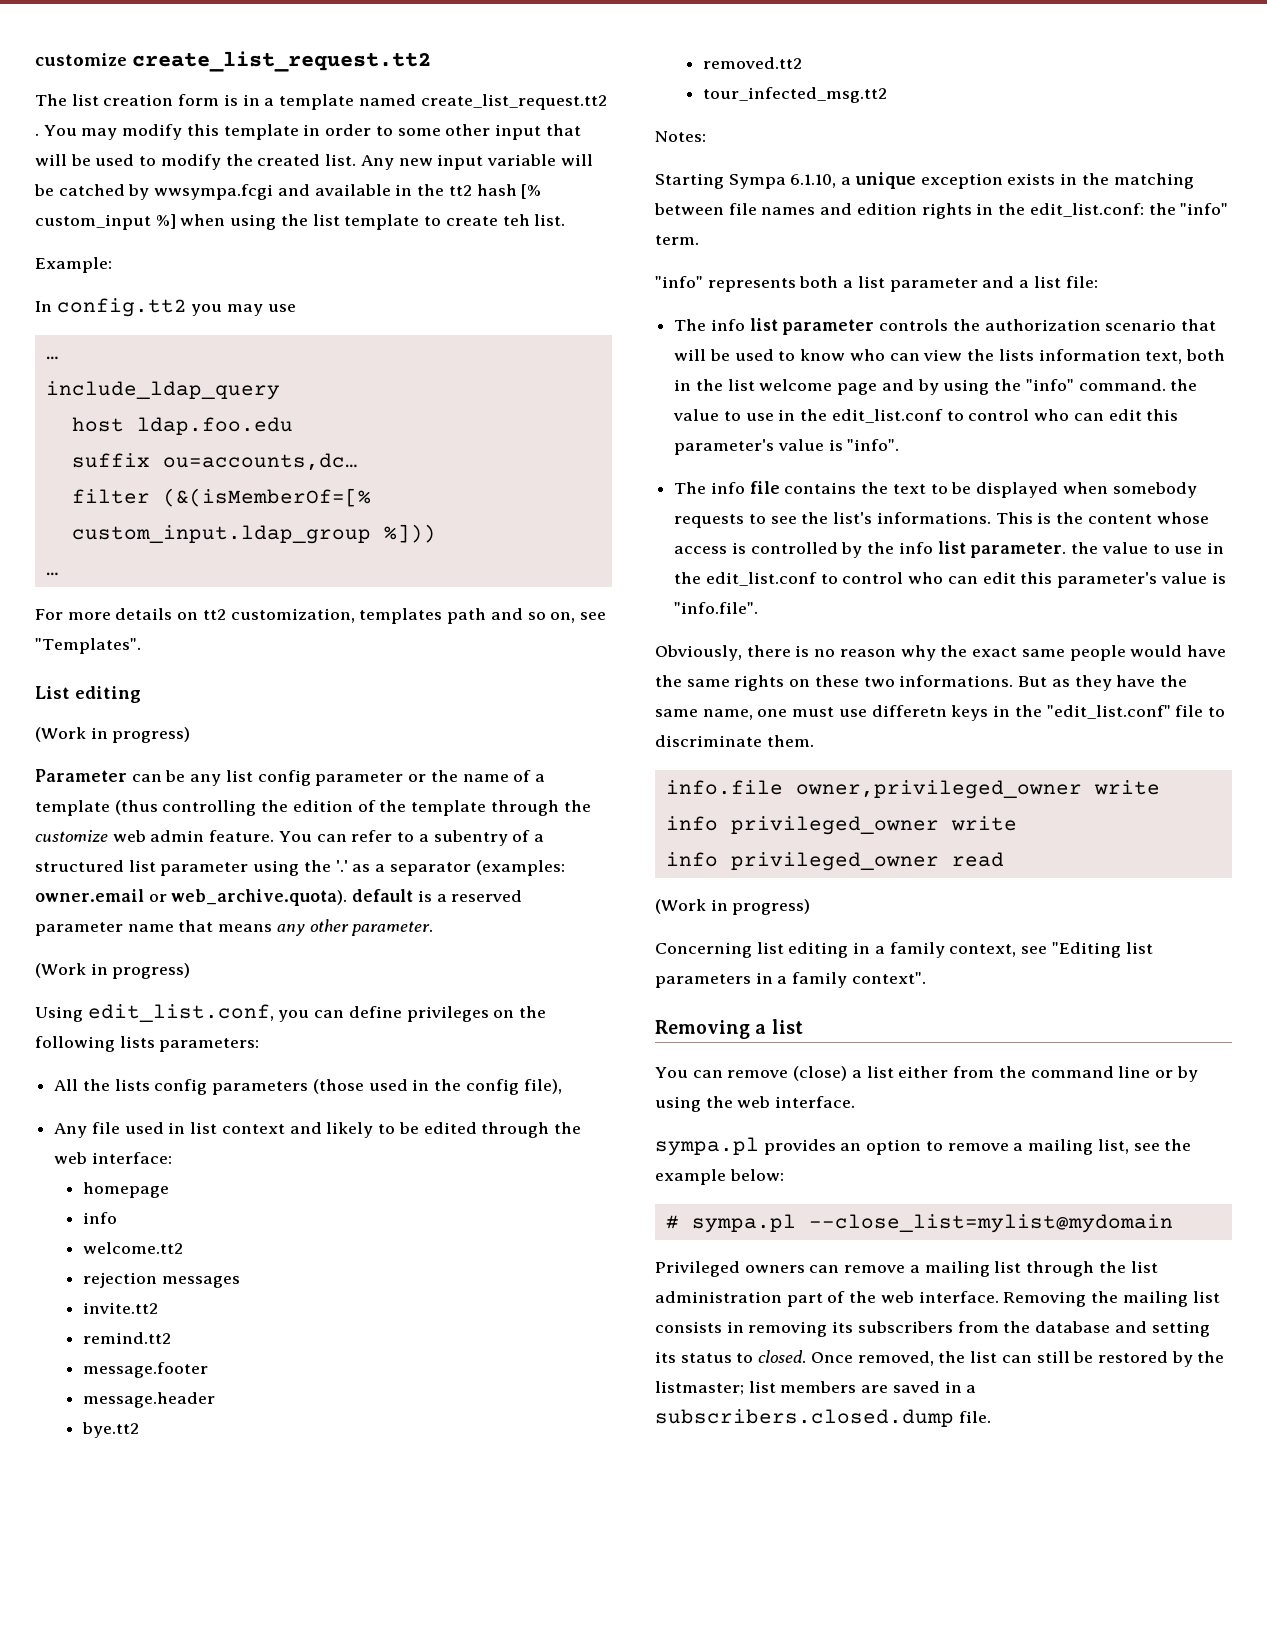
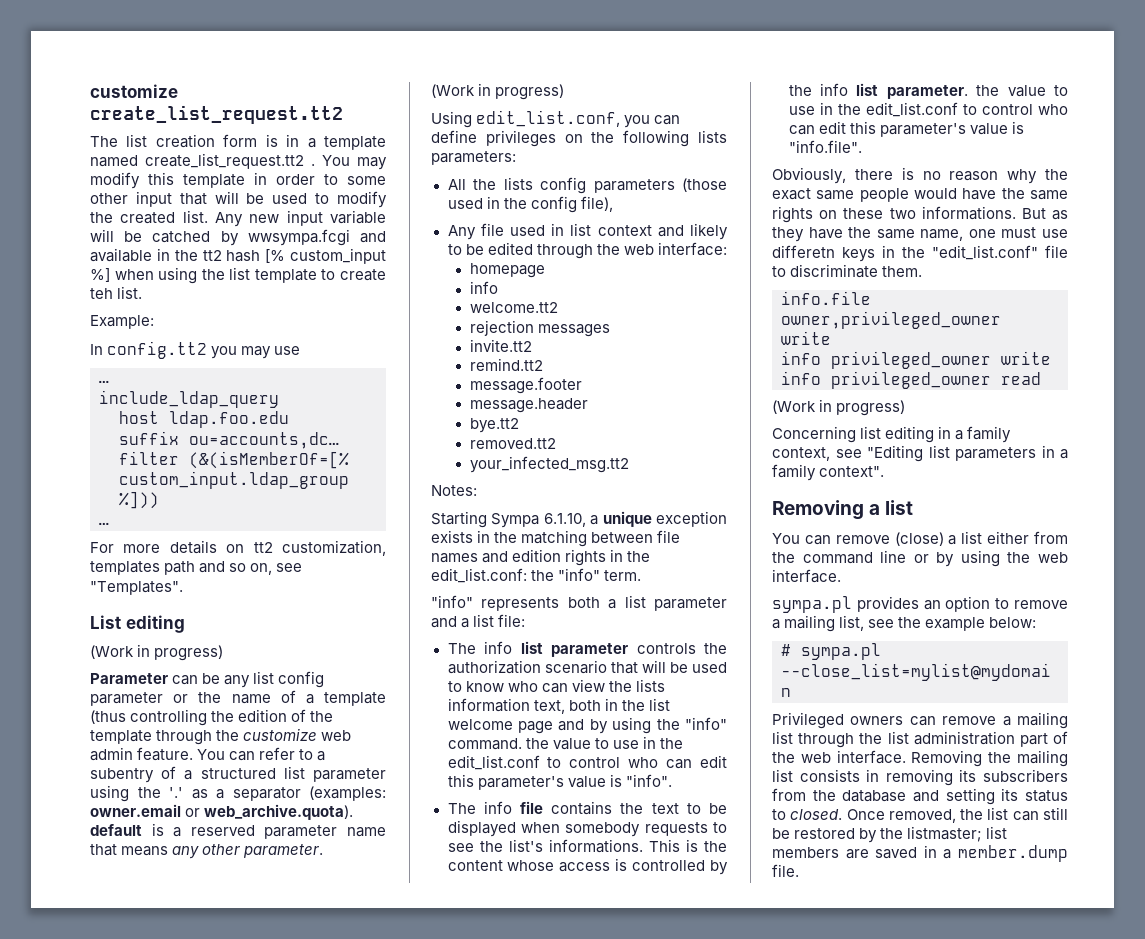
[702,87,887,103] tour_infected_msg.tt2 -> [469,456,629,473] your_infected_msg.tt2
[655,1409,954,1427] subscribers.closed.dump -> [958,845,1068,862] member.dump

